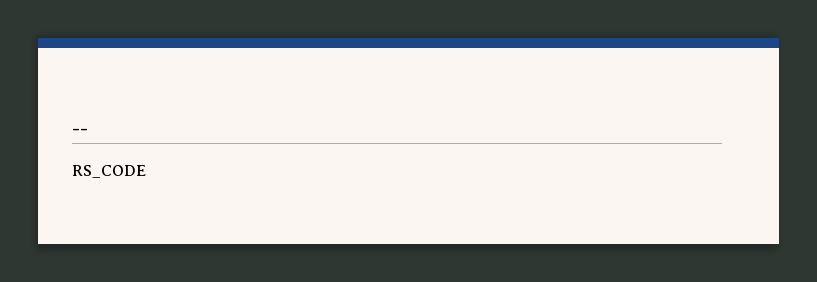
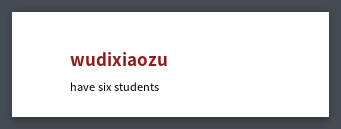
[72,128,88,135] [72,165,146,178] -- // RS_CODE -> [70,52,168,66] [70,82,159,91] wudixiaozu // have six students

